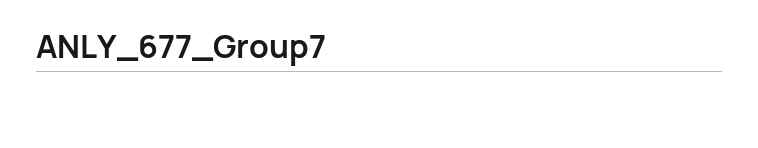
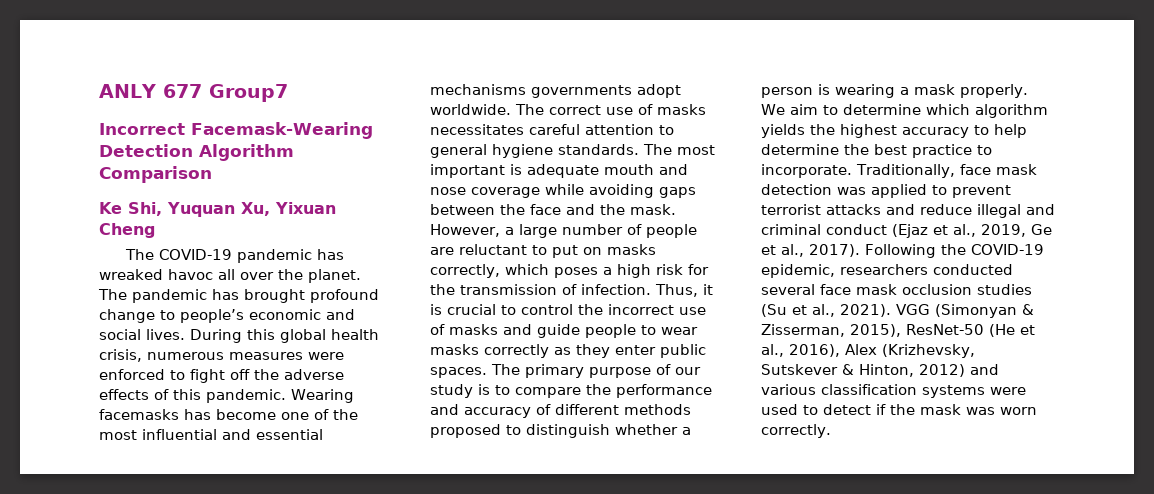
[36,35,326,66] ANLY_677_Group7 -> [99,84,288,102] [99,122,373,139] [99,144,294,161] [99,166,212,183] [99,202,336,217] [99,223,155,238] [125,249,345,263] [99,269,361,283] [98,289,379,303] [99,309,355,323] [99,329,379,343] [99,349,344,362] [99,369,344,383] [99,389,354,403] [99,409,358,420] [99,429,323,440] [430,84,681,98] [430,104,706,115] [430,124,674,135] [430,144,715,158] [430,164,688,178] [430,184,696,198] [430,204,676,215] [430,224,697,238] [430,244,656,258] [430,264,709,278] [430,284,713,297] [430,304,706,315] [430,324,698,338] [430,344,706,358] [430,364,701,378] [430,384,712,398] [430,404,691,418] [430,424,691,438] [761,84,1028,98] [761,104,1048,118] [761,124,1027,138] [761,144,992,158] [761,164,1037,178] [761,184,1011,198] [761,204,1055,218] [761,224,1052,238] [761,244,1044,258] [761,264,1013,278] [761,284,1032,295] [761,304,1034,318] [761,324,1035,337] [761,344,975,358] [761,364,999,377] [761,384,1026,398] [761,404,1037,415] [761,424,831,438] ANLY 677 Group7 // Incorrect Facemask-Wearing Detection Algorithm Comparison // Ke Shi, Yuquan Xu, Yixuan Cheng // The COVID-19 pandemic has wreaked havoc all over the planet. The pandemic has brought profound change to people’s economic and social lives. During this global health crisis, numerous measures were enforced to fight off the adverse effects of this pandemic. Wearing facemasks has become one of the most influential and essential mechanisms governments adopt worldwide. The correct use of masks necessitates careful attention to general hygiene standards. The most important is adequate mouth and nose coverage while avoiding gaps between the face and the mask. However, a large number of people are reluctant to put on masks correctly, which poses a high risk for the transmission of infection. Thus, it is crucial to control the incorrect use of masks and guide people to wear masks correctly as they enter public spaces. The primary purpose of our study is to compare the performance and accuracy of different methods proposed to distinguish whether a person is wearing a mask properly. We aim to determine which algorithm yields the highest accuracy to help determine the best practice to incorporate. Traditionally, face mask detection was applied to prevent terrorist attacks and reduce illegal and criminal conduct (Ejaz et al., 2019, Ge et al., 2017). Following the COVID-19 epidemic, researchers conducted several face mask occlusion studies (Su et al., 2021). VGG (Simonyan & Zisserman, 2015), ResNet-50 (He et al., 2016), Alex (Krizhevsky, Sutskever & Hinton, 2012) and various classification systems were used to detect if the mask was worn correctly.

